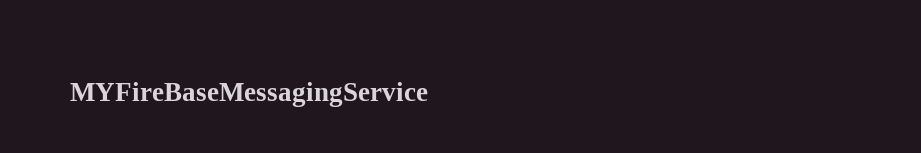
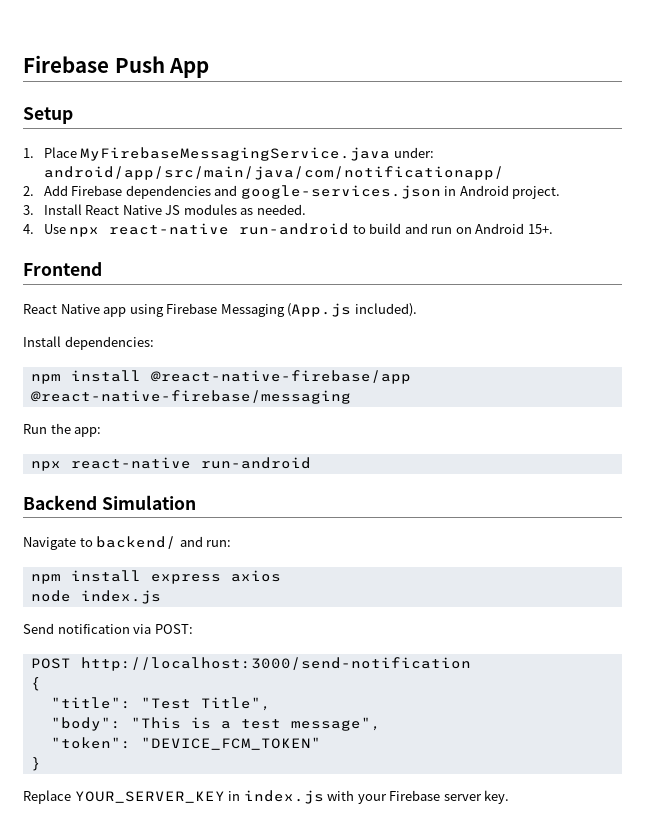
[70,82,428,107] MYFireBaseMessagingService -> [23,55,210,78] [23,107,73,124] [23,147,434,161] [43,166,504,180] [23,185,561,199] [23,204,306,215] [23,223,553,237] [23,262,102,276] [23,303,417,317] [23,336,154,350] [30,370,411,384] [30,390,351,404] [23,423,102,437] [30,457,311,471] [23,495,196,510] [23,536,232,550] [30,570,281,584] [30,590,161,604] [23,623,193,634] [30,657,471,671] [30,677,41,691] [50,697,271,711] [50,717,381,731] [50,737,321,750] [30,757,41,771] [23,790,510,804] Firebase Push App // Setup // 1. Place MyFirebaseMessagingService.java under: android/app/src/main/java/com/notificationapp/ // 2. Add Firebase dependencies and google-services.json in Android project. // 3. Install React Native JS modules as needed. // 4. Use npx react-native run-android to build and run on Android 15+. // Frontend // React Native app using Firebase Messaging (App.js included). // Install dependencies: // npm install @react-native-firebase/app @react-native-firebase/messaging // Run the app: // npx react-native run-android // Backend Simulation // Navigate to backend/ and run: // npm install express axios // node index.js // Send notification via POST: // POST http://localhost:3000/send-notification // { // "title": "Test Title", // "body": "This is a test message", // "token": "DEVICE_FCM_TOKEN" // } // Replace YOUR_SERVER_KEY in index.js with your Firebase server key.

